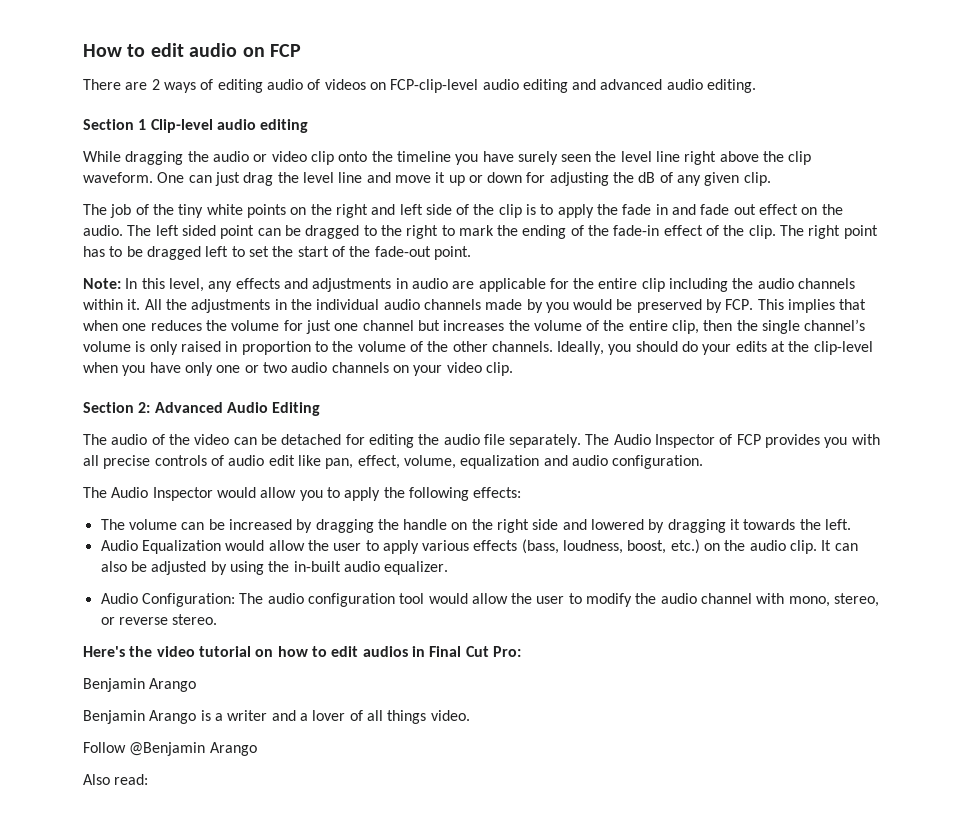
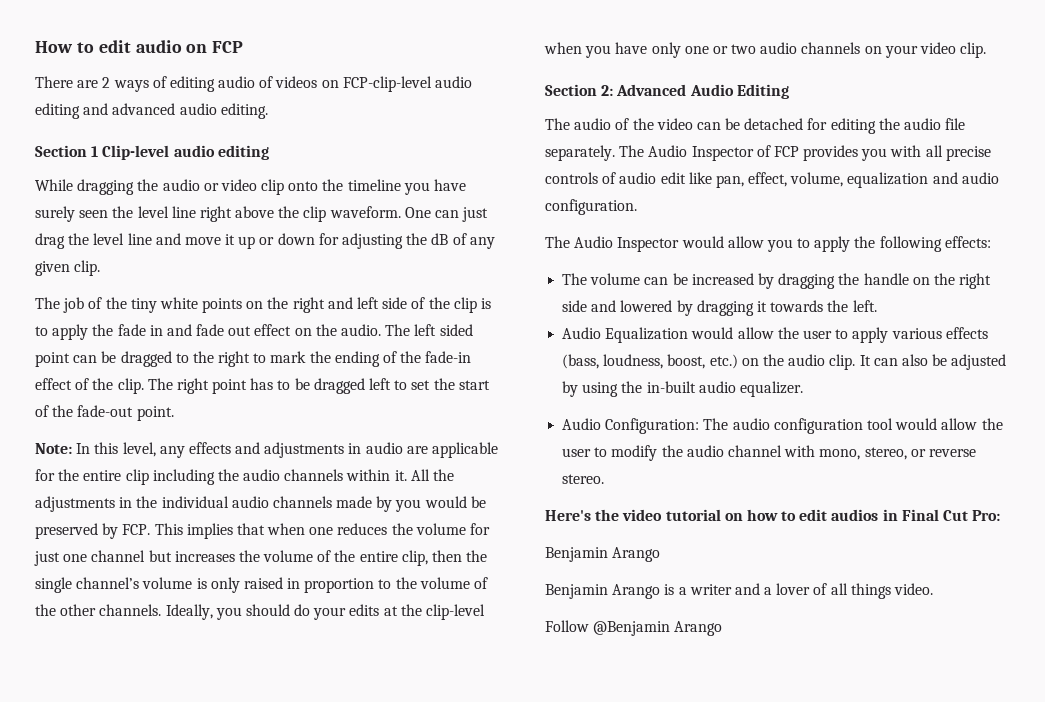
[83,774,149,785] // Also read: -> (723, 628) none

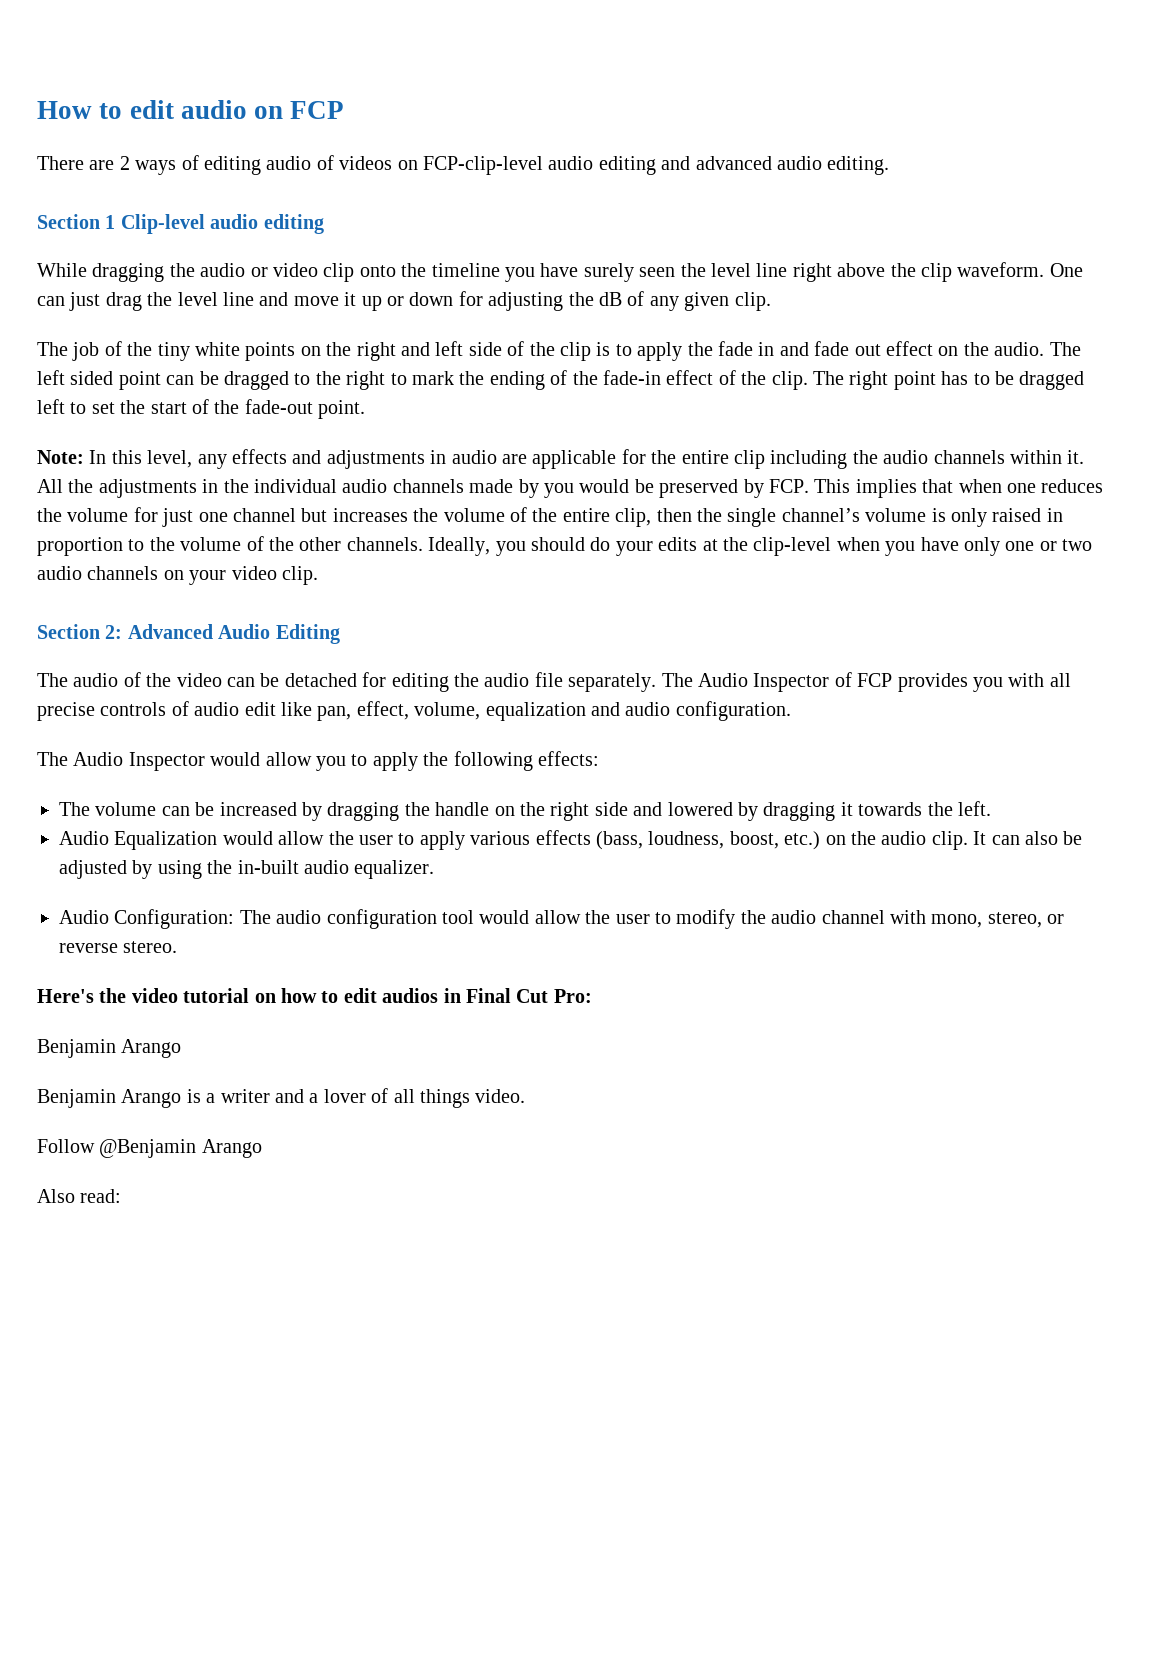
(723, 628) none -> [37,1189,122,1203] // Also read:

